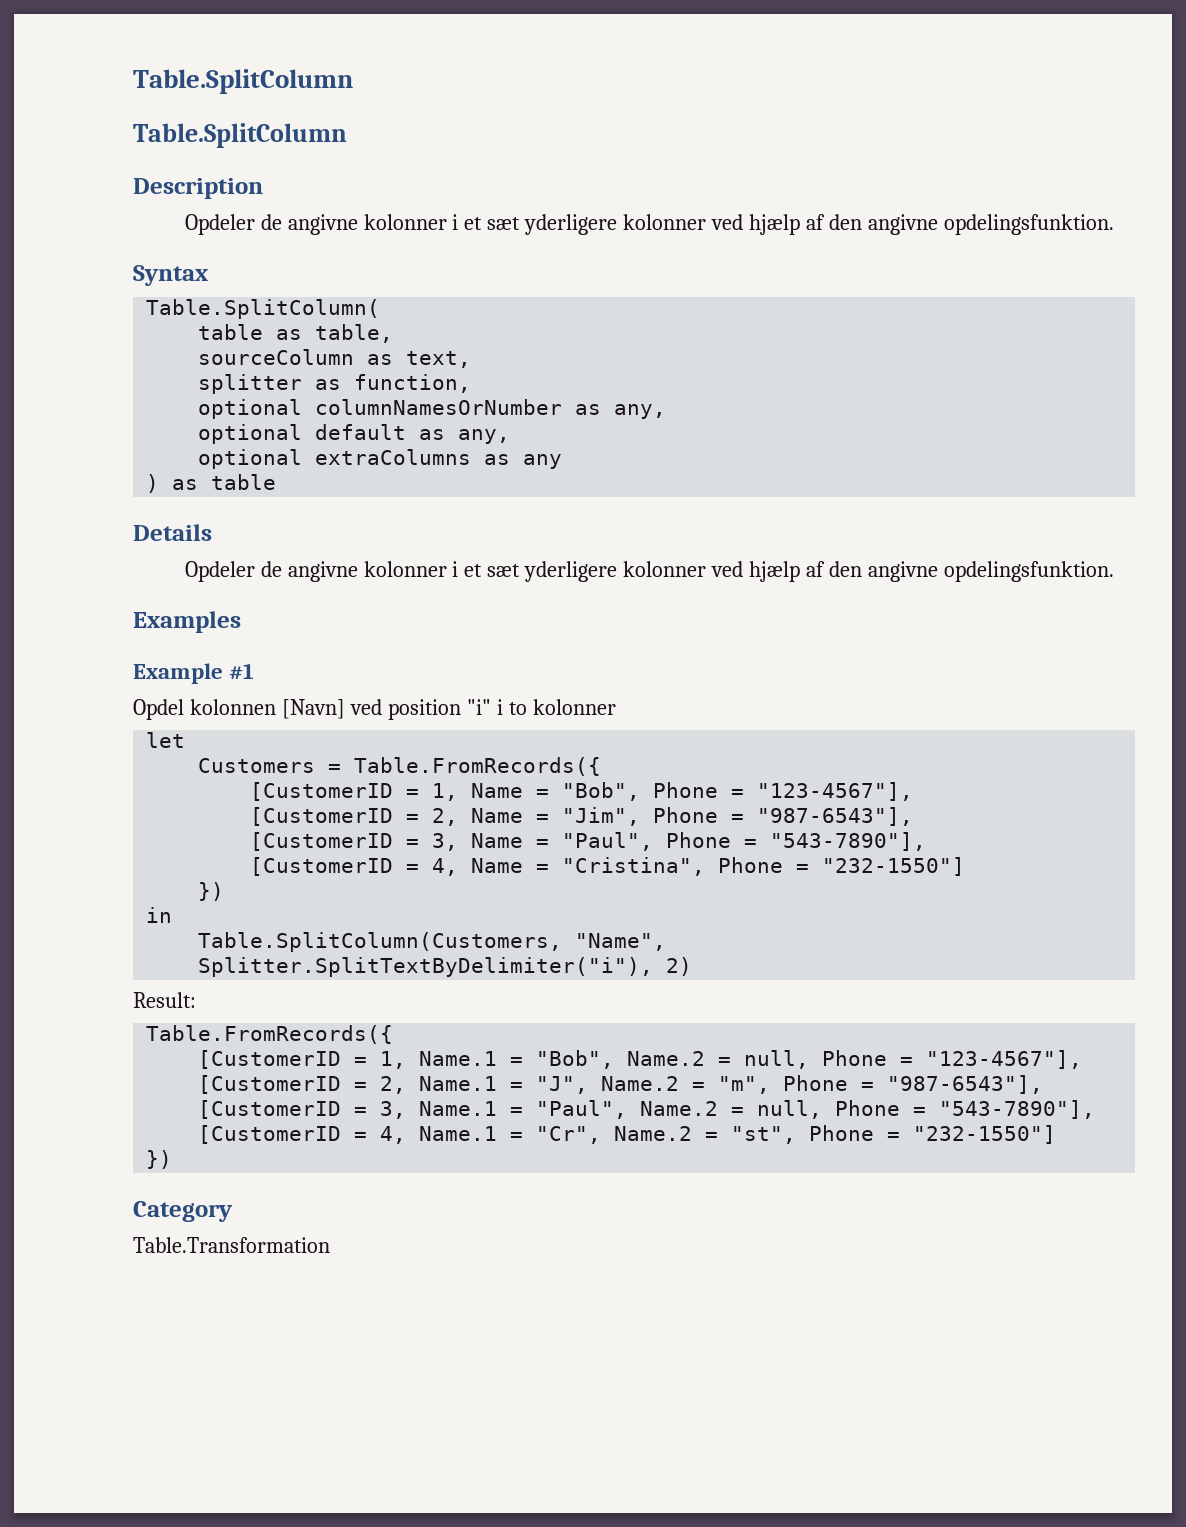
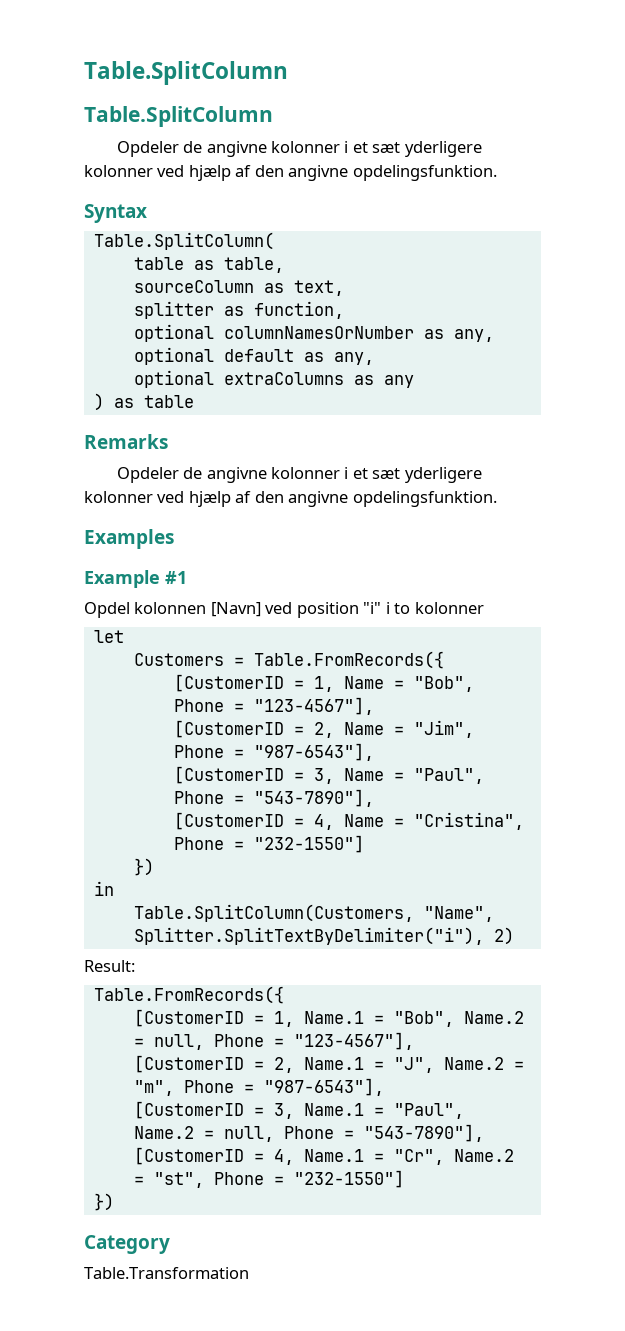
[133,178,263,199] // Description -> (273, 116) none
[133,524,212,541] Details -> [84,434,168,449] Remarks

